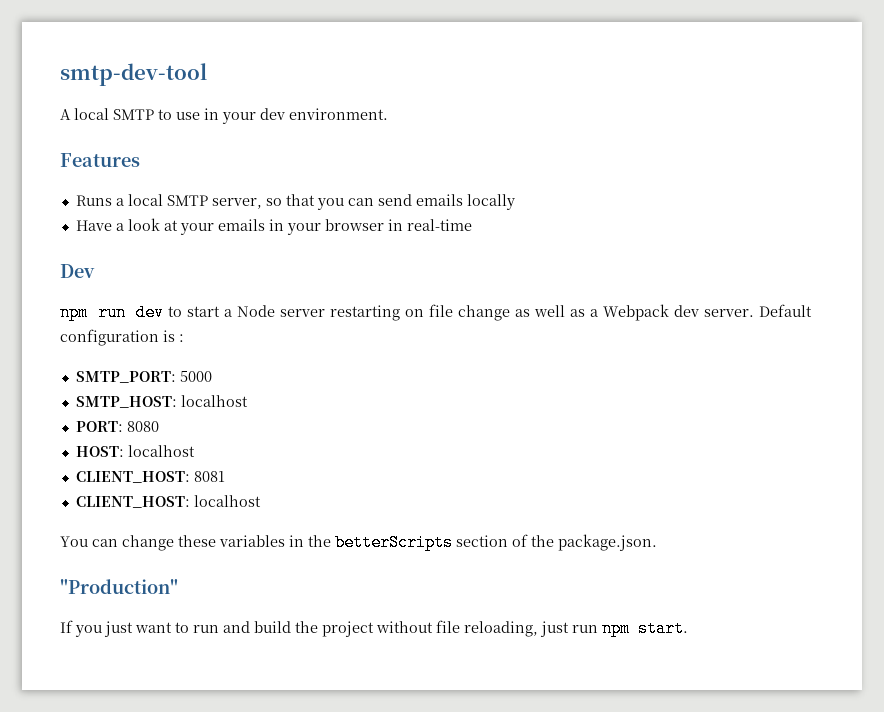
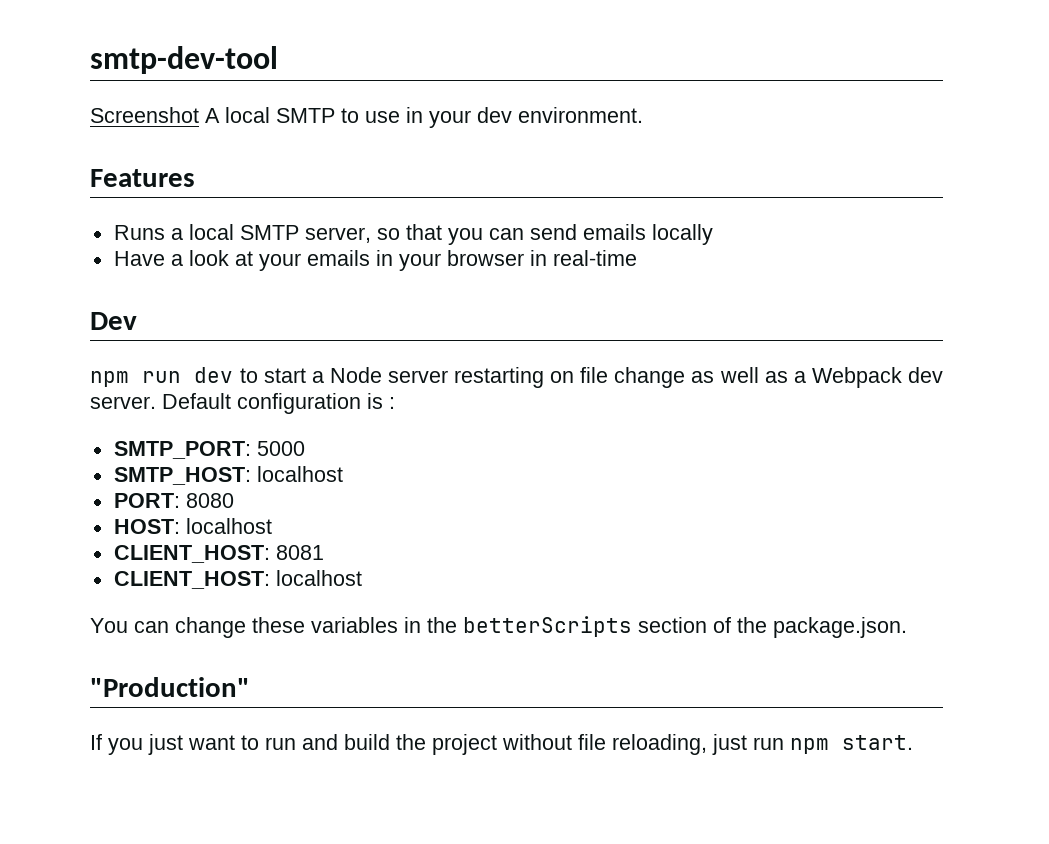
(207, 74) none -> [90,107,199,123] Screenshot

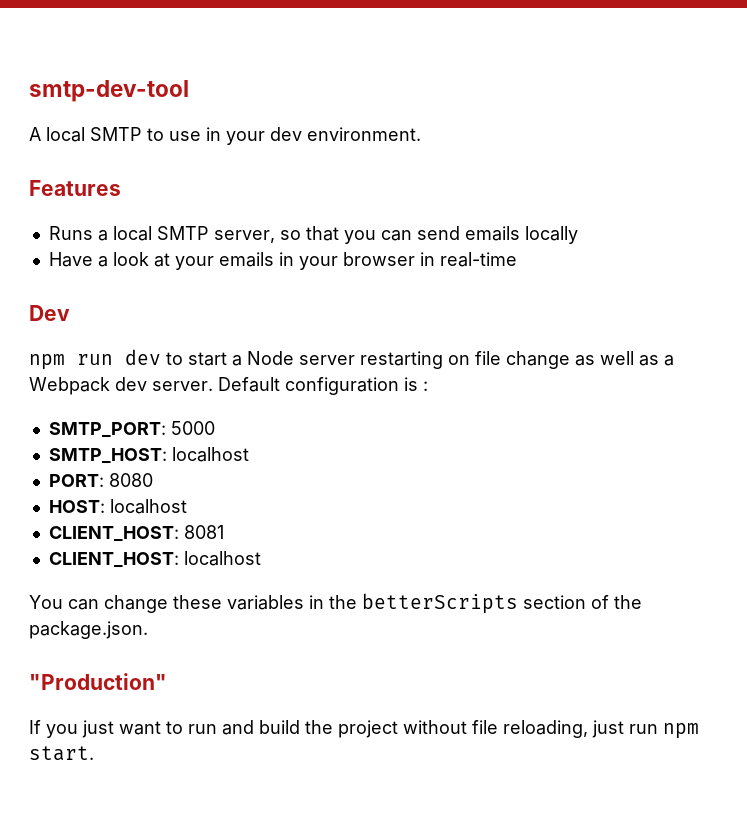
[90,107,199,123] Screenshot -> (189, 91) none

